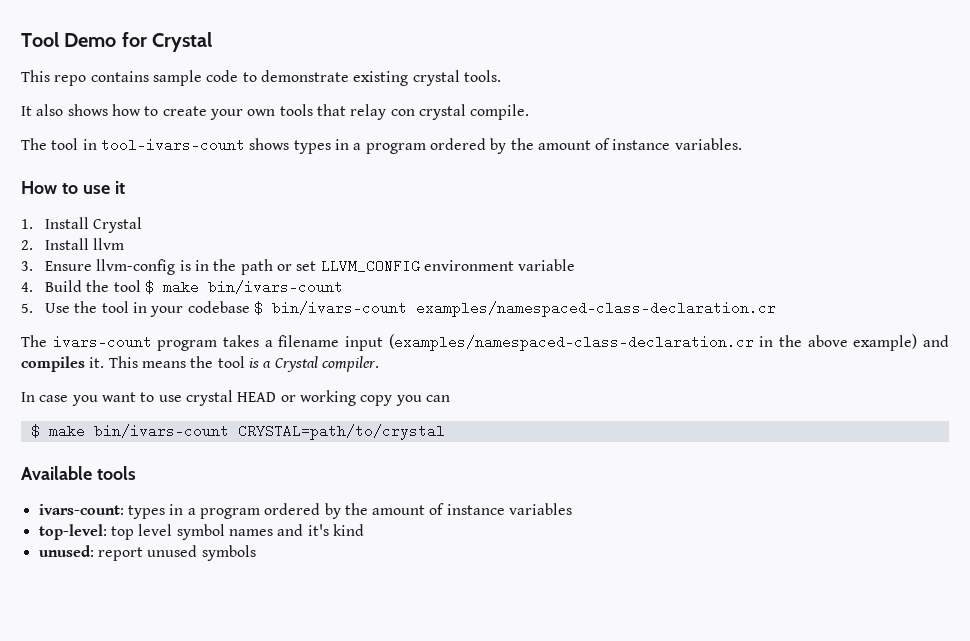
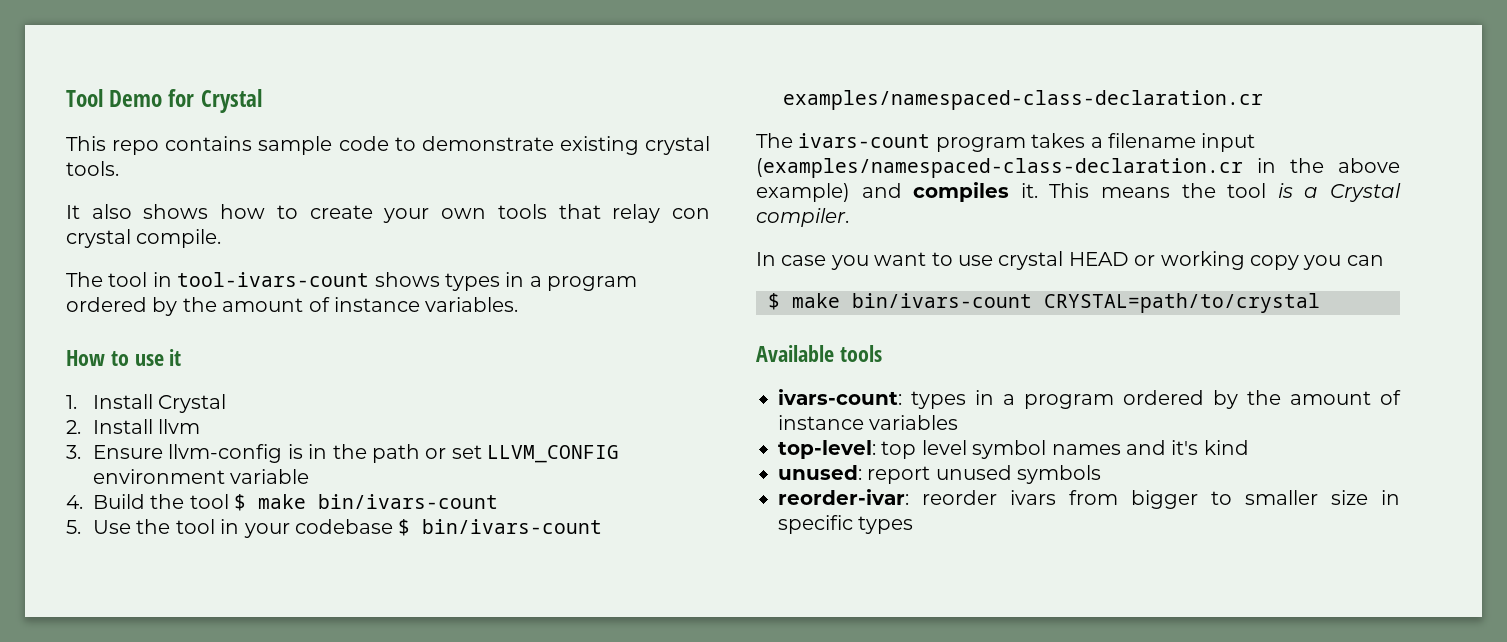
(256, 553) none -> [778,489,1400,509] [778,515,914,534] // reorder-ivar: reorder ivars from bigger to smaller size in specific types

